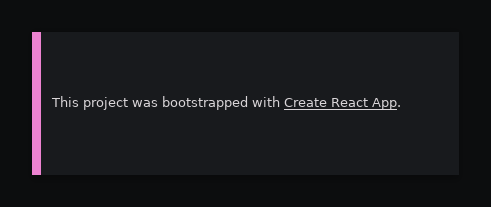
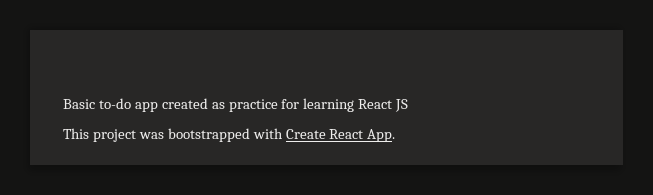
(51, 101) none -> [63,98,409,112] Basic to-do app created as practice for learning React JS //

